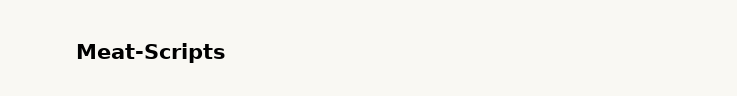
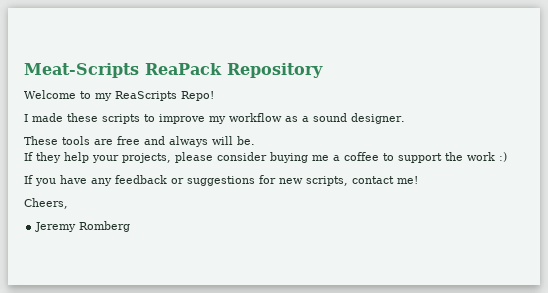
(226, 53) none -> [145,63,323,78] [24,90,214,101] [24,113,405,124] [24,136,255,147] [24,152,507,163] [24,175,418,186] [24,198,68,209] [35,221,131,232] ReaPack Repository // Welcome to my ReaScripts Repo! // I made these scripts to improve my workflow as a sound designer. // These tools are free and always will be. // If they help your projects, please consider buying me a coffee to support the work :) // If you have any feedback or suggestions for new scripts, contact me! // Cheers, // Jeremy Romberg

